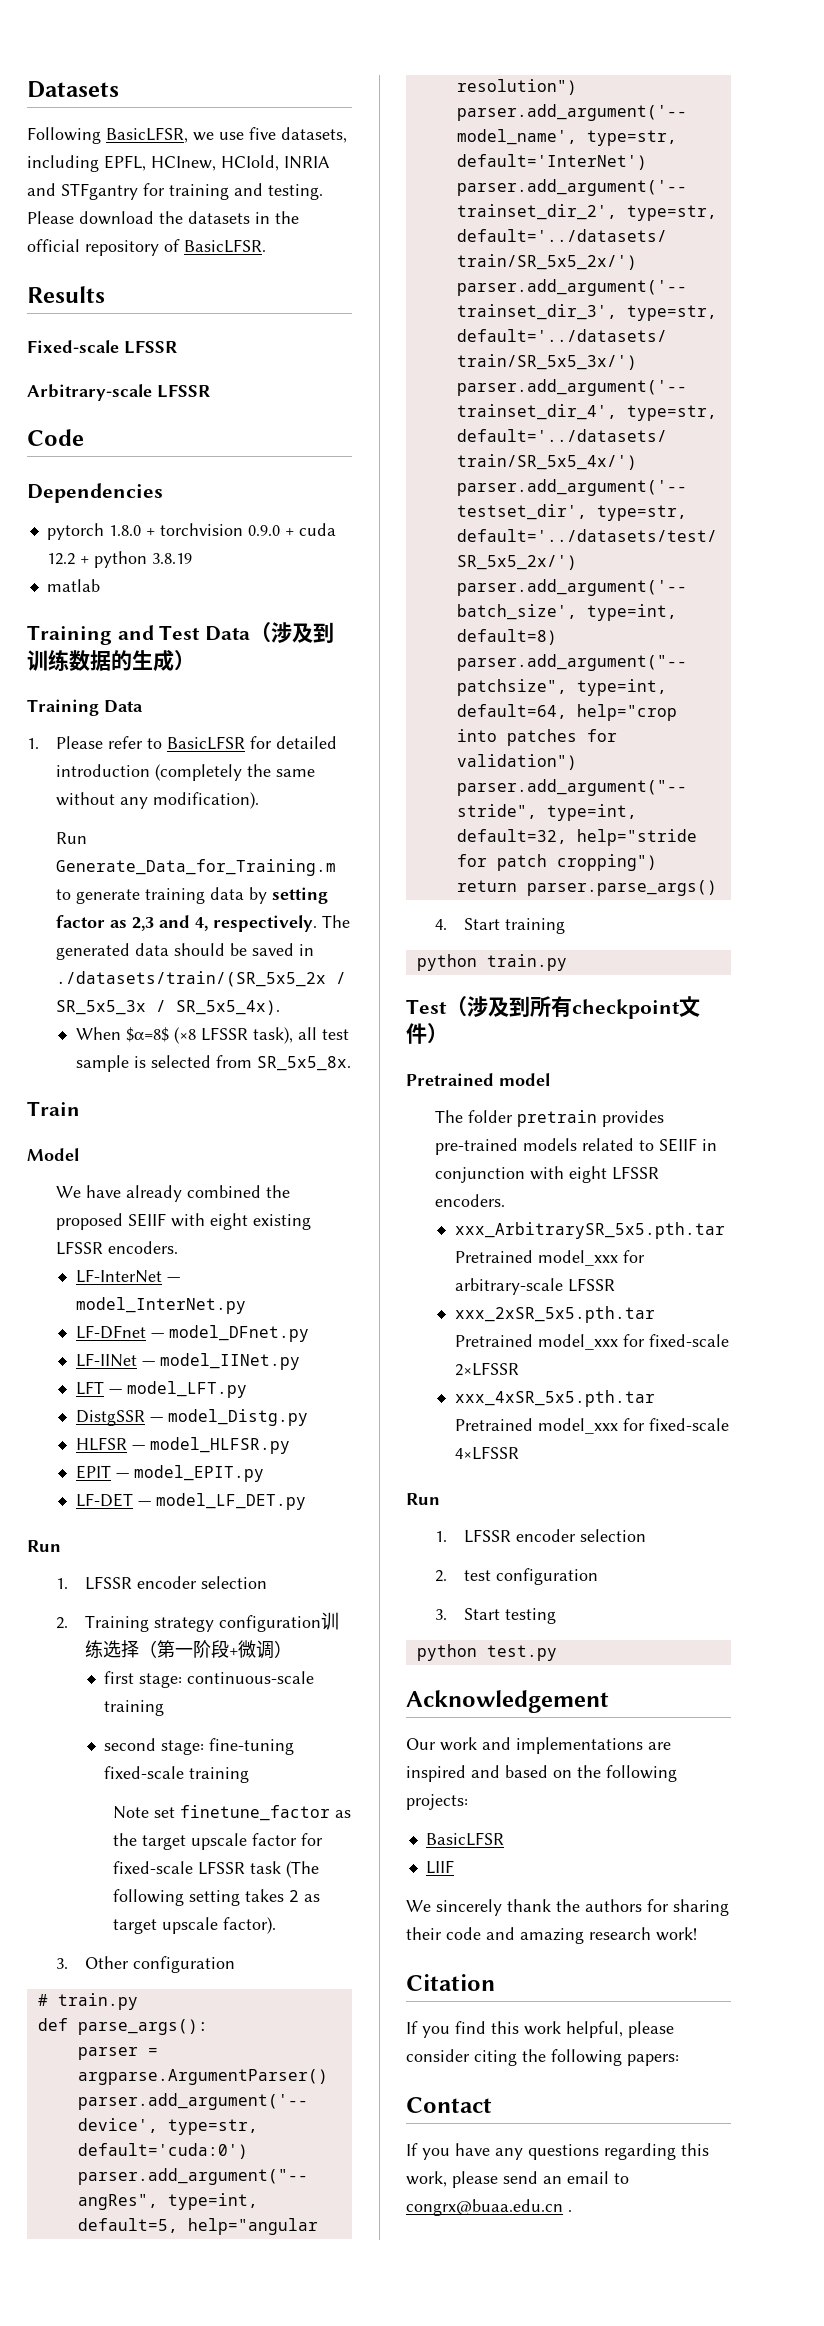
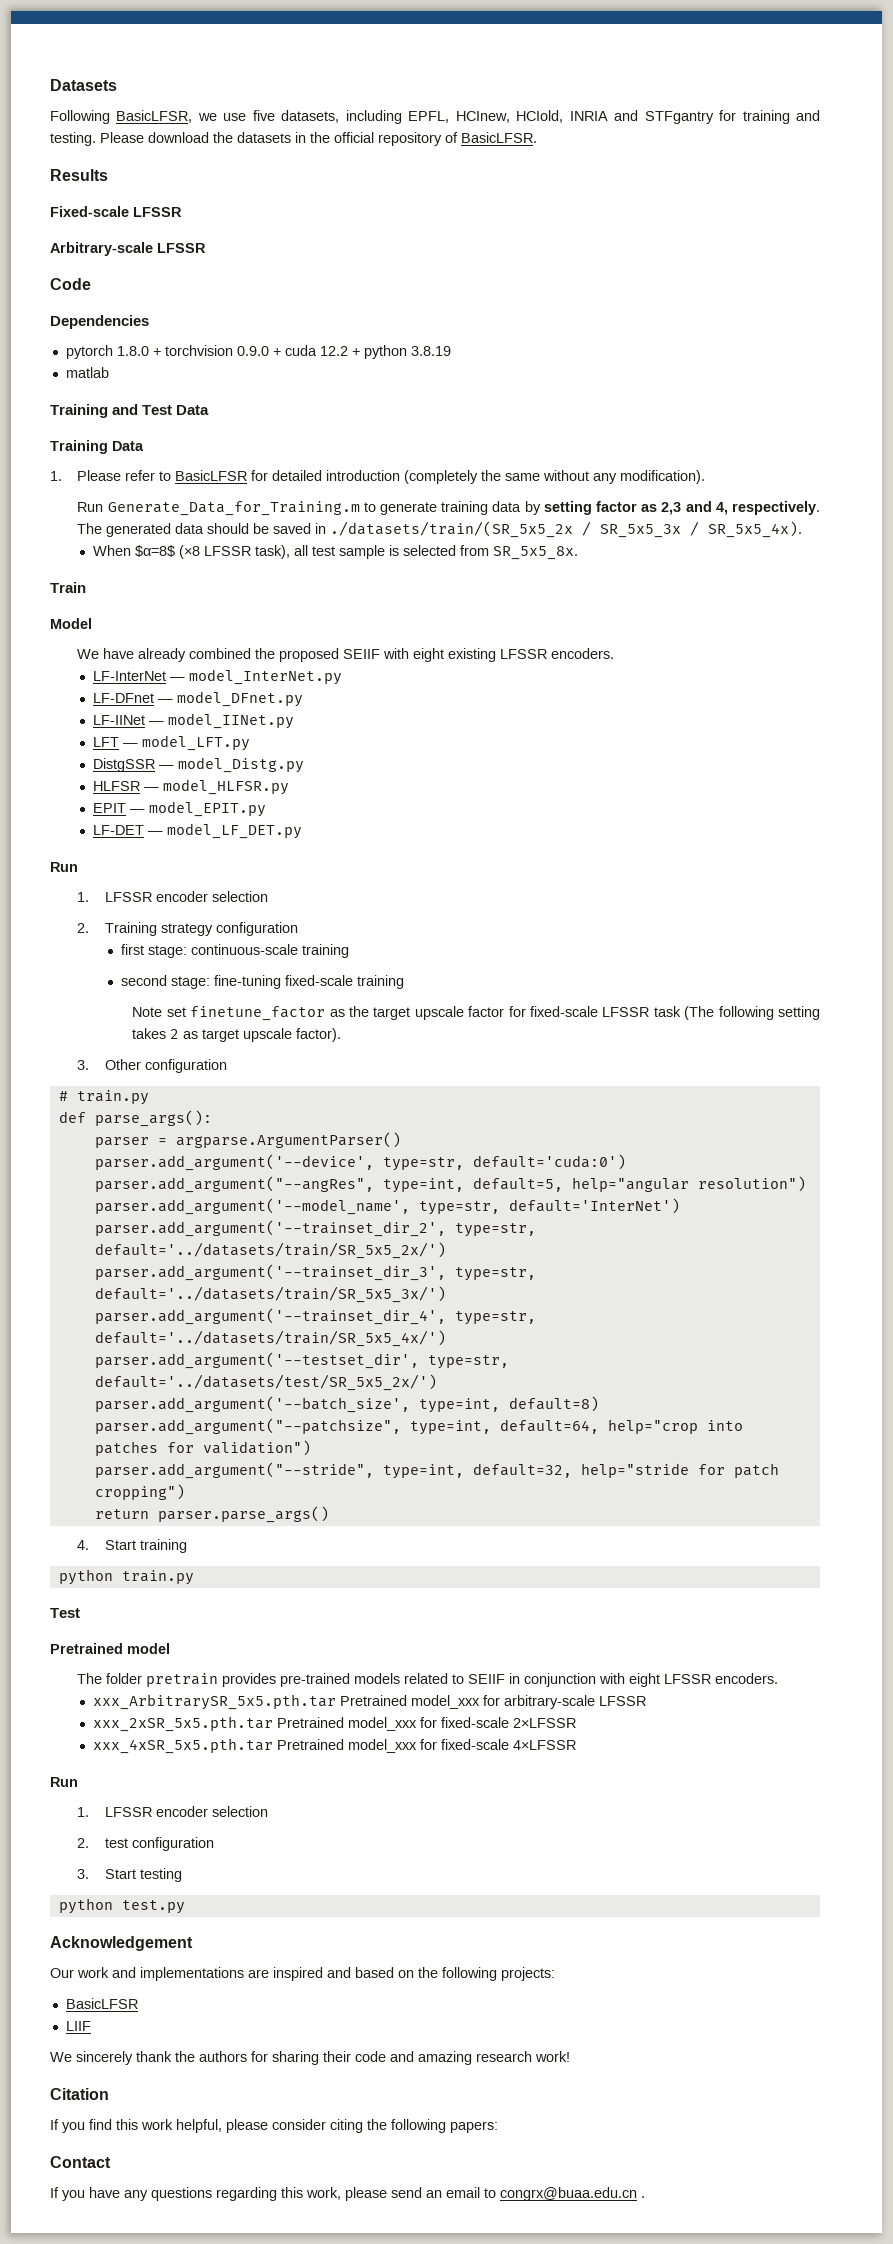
[250,622,335,643] [27,649,195,672] （涉及到训练数据的生成） -> (210, 410) none
[320,1612,339,1630] [84,1640,292,1659] 训练选择（第一阶段+微调） -> (298, 929) none
[446,996,700,1019] [406,1023,448,1044] （涉及到所有checkpoint文件） -> (80, 1613) none

